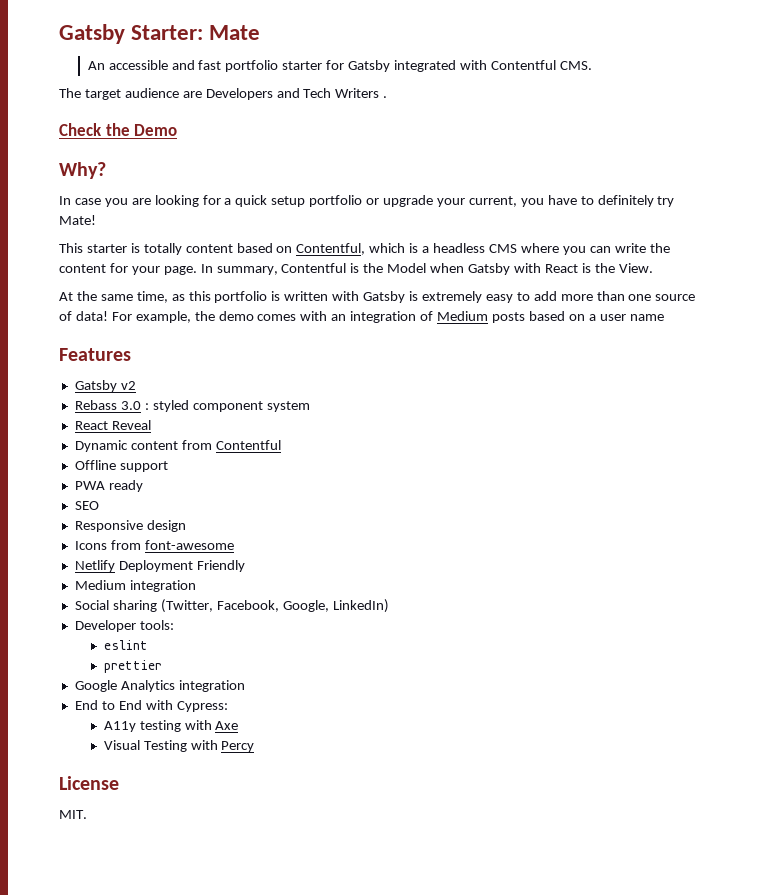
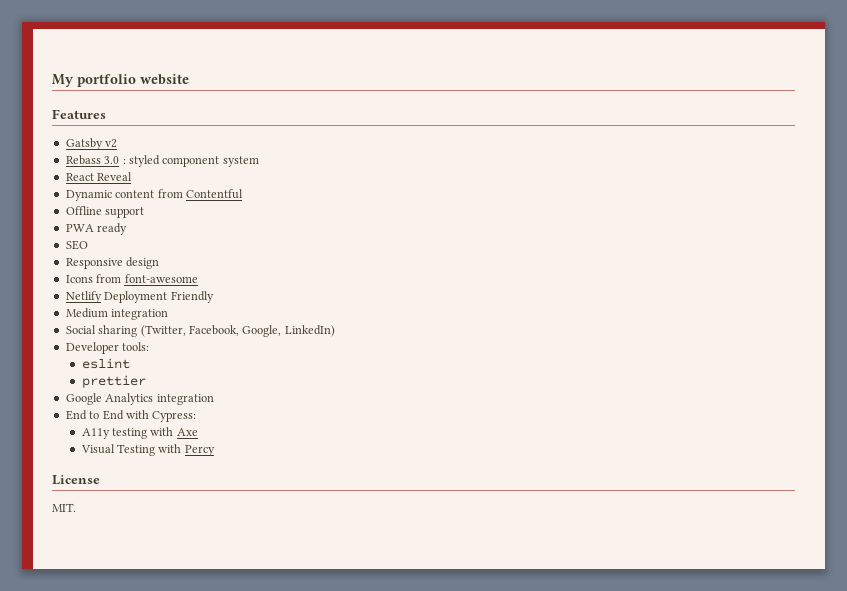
[59,24,261,44] [87,60,592,72] [59,88,388,100] [59,123,178,136] [59,162,106,179] [59,195,675,207] [59,215,96,225] [59,243,670,255] [59,263,653,275] [59,291,696,303] [59,311,664,323] Gatsby Starter: Mate // An accessible and fast portfolio starter for Gatsby integrated with Contentful CMS. // The target audience are Developers and Tech Writers . // Check the Demo // Why? // In case you are looking for a quick setup portfolio or upgrade your current, you have to definitely try Mate! // This starter is totally content based on Contentful, which is a headless CMS where you can write the content for your page. In summary, Contentful is the Model when Gatsby with React is the View. // At the same time, as this portfolio is written with Gatsby is extremely easy to add more than one source of data! For example, the demo comes with an integration of Medium posts based on a user name -> [52,74,189,87] My portfolio website

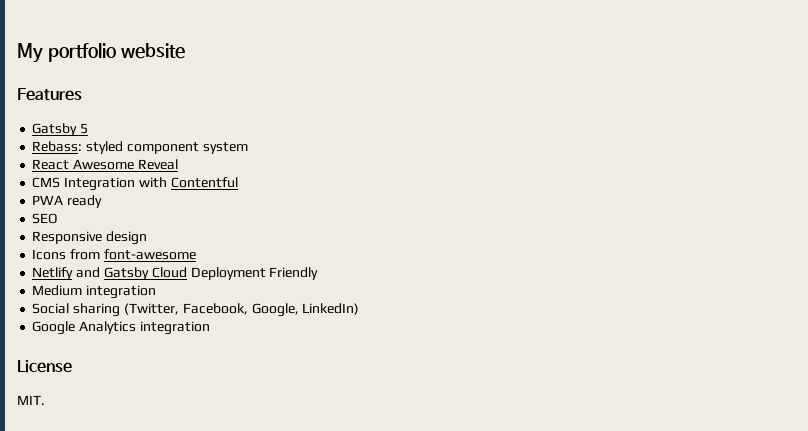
[105,139,118,148] [65,155,126,165] v2 // Rebass 3.0 : -> [80,123,89,134] [32,141,83,152] 5 // Rebass:
(94, 177) none -> [73,159,135,170] Awesome
[65,189,183,201] Dynamic content from -> [32,177,167,191] CMS Integration with
[65,206,145,218] // Offline support -> (238, 182) none
(102, 297) none -> [76,267,187,280] and Gatsby Cloud
[65,342,150,354] [81,358,130,369] [81,375,146,388] // Developer tools: // eslint // prettier -> (360, 309) none
[65,410,197,422] [81,427,198,439] [80,444,215,456] // End to End with Cypress: // A11y testing with Axe // Visual Testing with Percy -> (210, 328) none

